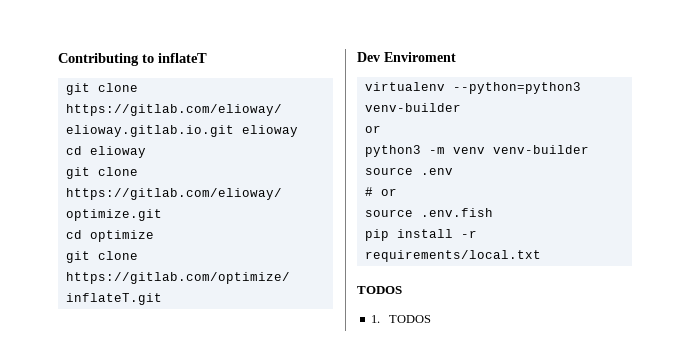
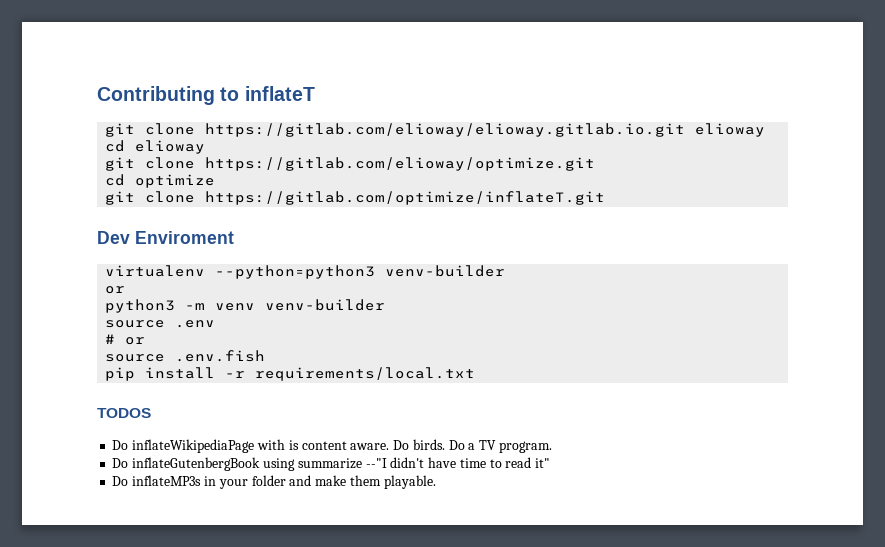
[370,315,432,323] 1. TODOS -> [112,439,552,453] [112,457,551,471] [112,475,436,489] Do inflateWikipediaPage with is content aware. Do birds. Do a TV program. // Do inflateGutenbergBook using summarize --"I didn't have time to read it" // Do inflateMP3s in your folder and make them playable.

